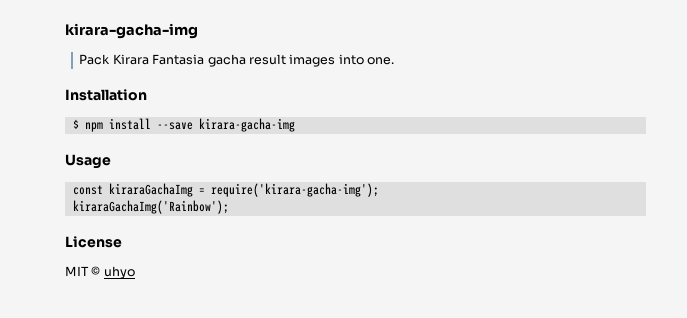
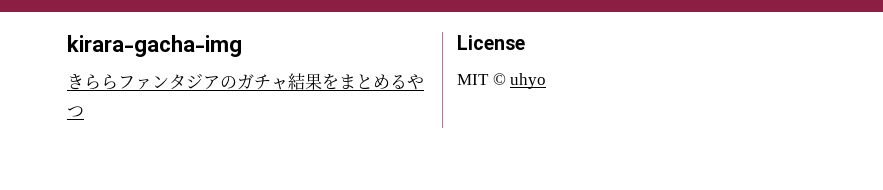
[65,23,198,39] [79,54,395,67] [65,89,147,101] [72,118,295,132] [65,154,111,169] [72,183,379,197] [72,200,229,214] kirara-gacha-img // Pack Kirara Fantasia gacha result images into one. // Installation // $ npm install --save kirara-gacha-img // Usage // const kiraraGachaImg = require('kirara-gacha-img'); // kiraraGachaImg('Rainbow'); -> [67,35,242,57] [67,73,424,90] [67,106,84,117] kirara-gacha-img // きららファンタジアのガチャ結果をまとめるやつ

